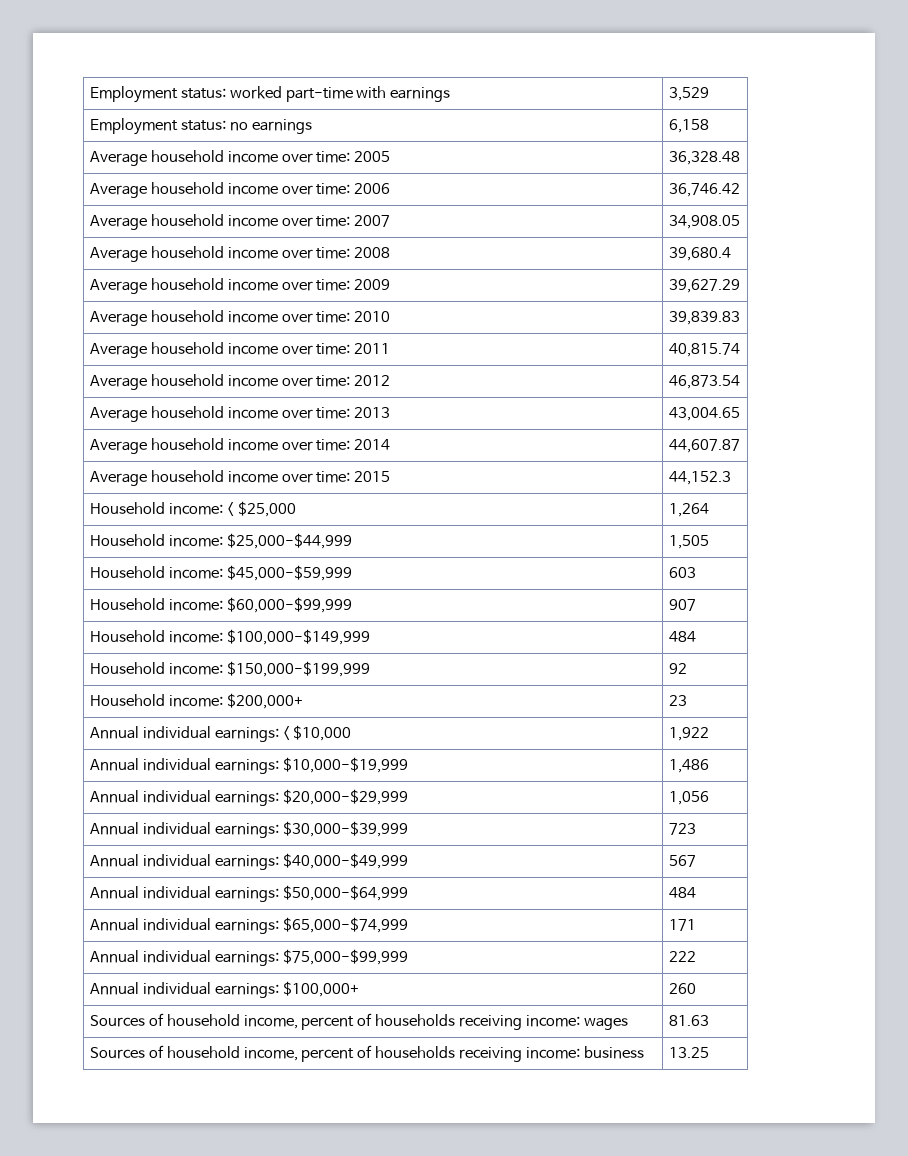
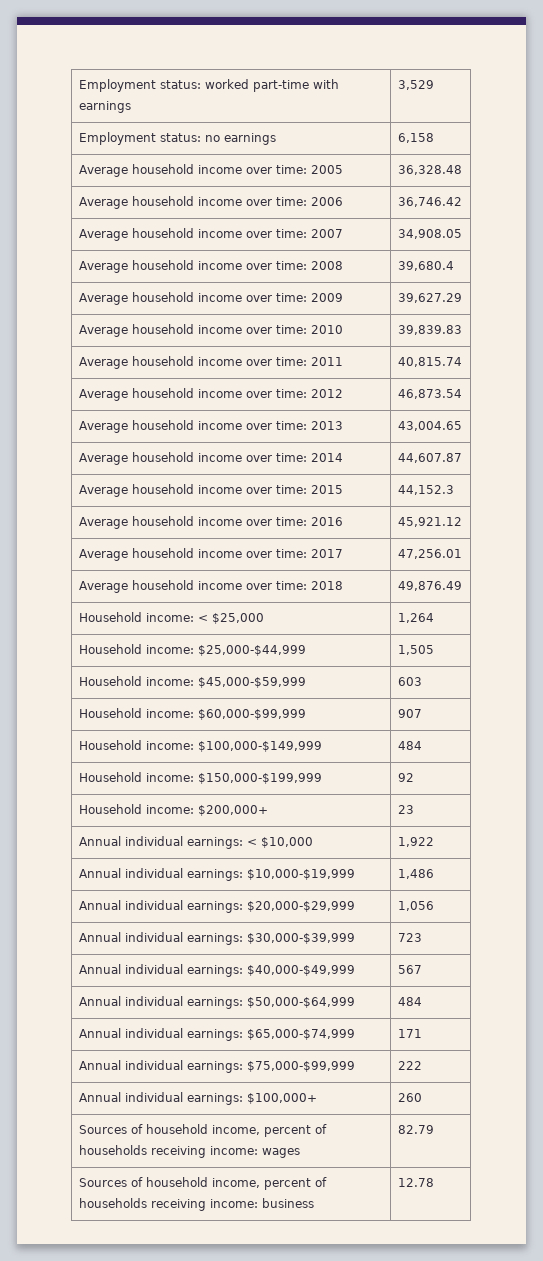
(731, 478) none -> [78,516,343,529] [397,517,462,527] [78,548,343,561] [397,549,462,559] [78,580,343,593] [397,581,462,591] // Average household income over time: 2016 | 45,921.12 // Average household income over time: 2017 | 47,256.01 // Average household income over time: 2018 | 49,876.49
[668,1015,709,1026] 81.63 -> [397,1125,434,1134] 82.79
[668,1047,709,1058] 13.25 -> [397,1178,434,1187] 12.78

